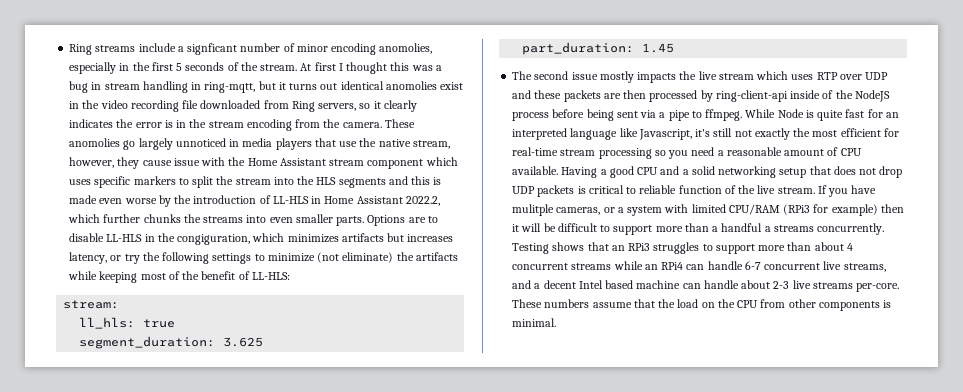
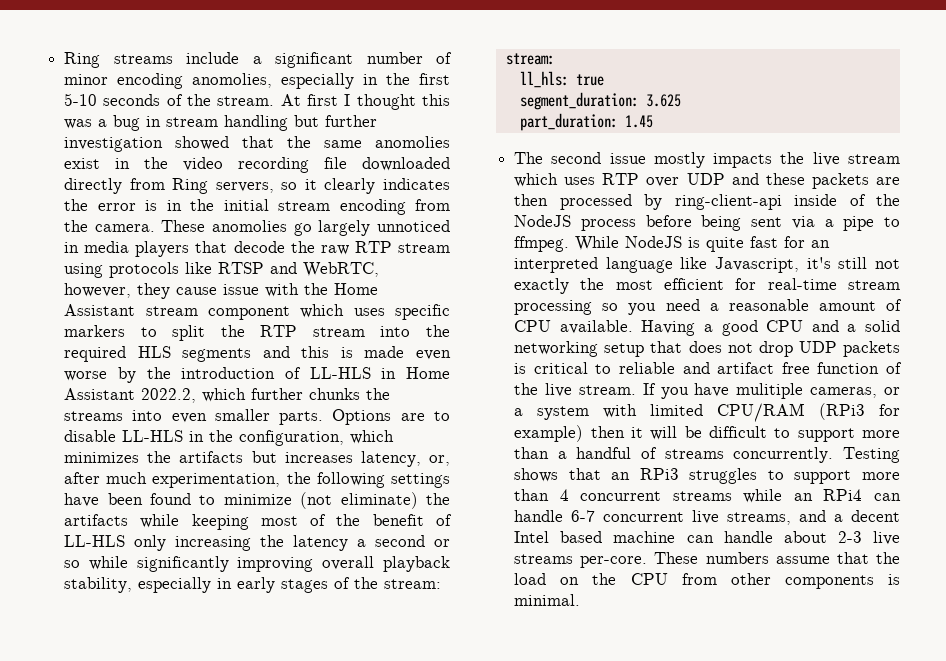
[187,43,238,55] signficant -> [275,52,354,68] significant
[176,63,183,71] 5 -> [64,93,98,106] 5-10
[191,81,384,93] in ring-mqtt, but it turns out identical -> [294,115,378,127] [64,136,363,152] but further investigation showed that the same
(261, 104) none -> [64,178,123,194] directly
(207, 123) none -> [223,199,269,211] initial
[339,138,450,149] use the native stream, -> [233,241,450,255] [64,262,380,278] decode the raw RTP stream using protocols like RTSP and WebRTC,
(234, 180) none -> [260,325,298,337] RTP
(315, 180) none -> [64,346,127,362] required
[177,234,251,245] congiguration, -> [239,430,345,446] configuration,
(339, 238) none -> [147,451,172,463] the
[110,252,252,264] or try the following settings -> [429,455,450,466] [64,472,451,488] [64,493,191,507] or, after much experimentation, the following settings have been found
[251,272,290,280] LL-HLS: -> [64,535,451,551] [64,556,450,572] [64,577,442,593] LL-HLS only increasing the latency a second or so while significantly improving overall playback stability, especially in early stages of the stream:
[777,109,804,118] Node -> [625,236,683,248] NodeJS
(677, 189) none -> [682,362,810,374] and artifact free
[512,204,555,216] mulitple -> [736,383,804,399] mulitiple
[764,226,771,232] a -> [641,447,658,459] of
[814,242,844,251] about -> (550, 495) none

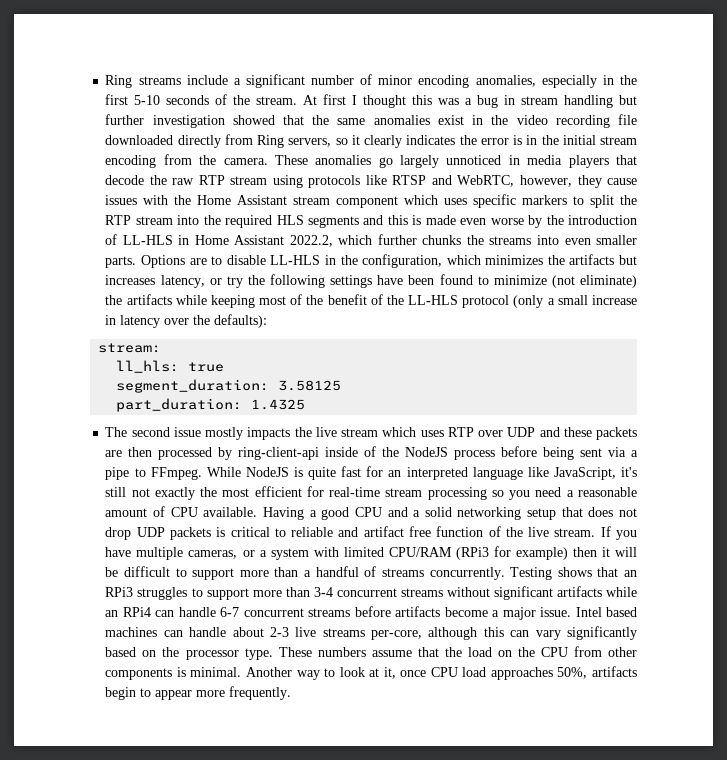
[192,73,273,88] anomolies, -> [475,75,536,87] anomalies,
[375,136,451,148] anomolies -> [373,115,430,125] anomalies
[212,220,288,232] anomolies -> [315,155,372,165] anomalies
[223,284,260,295] issue -> [105,195,138,205] issues
[429,455,450,466] [64,472,281,488] or, after much experimentation, -> [209,276,243,288] or try
[64,535,451,551] [64,556,450,572] [64,577,442,593] LL-HLS only increasing the latency a second or so while significantly improving overall playback stability, especially in early stages of the stream: -> [386,295,638,308] [105,314,268,328] the LL-HLS protocol (only a small increase in latency over the defaults):
[645,94,681,107] 3.625 -> [278,380,342,391] 3.58125
[624,115,653,128] 1.45 -> [251,399,306,410] 1.4325
[514,236,570,252] ffmpeg. -> [150,467,202,480] FFmpeg.
[715,257,800,273] Javascript, -> [553,467,616,480] JavaScript,
[736,383,804,399] mulitiple -> [136,547,184,560] multiple
[559,489,732,501] 4 concurrent streams -> [313,586,602,600] 3-4 concurrent streams without significant artifacts
[692,510,900,525] live streams, and a decent -> [308,606,572,620] streams before artifacts become a major issue.
[613,531,676,543] machine -> [105,627,158,637] machines
[580,556,648,568] per-core. -> [371,626,637,640] [105,647,273,660] per-core, although this can vary significantly based on the processor type.
(581, 600) none -> [246,666,637,680] [105,686,292,700] Another way to look at it, once CPU load approaches 50%, artifacts begin to appear more frequently.

